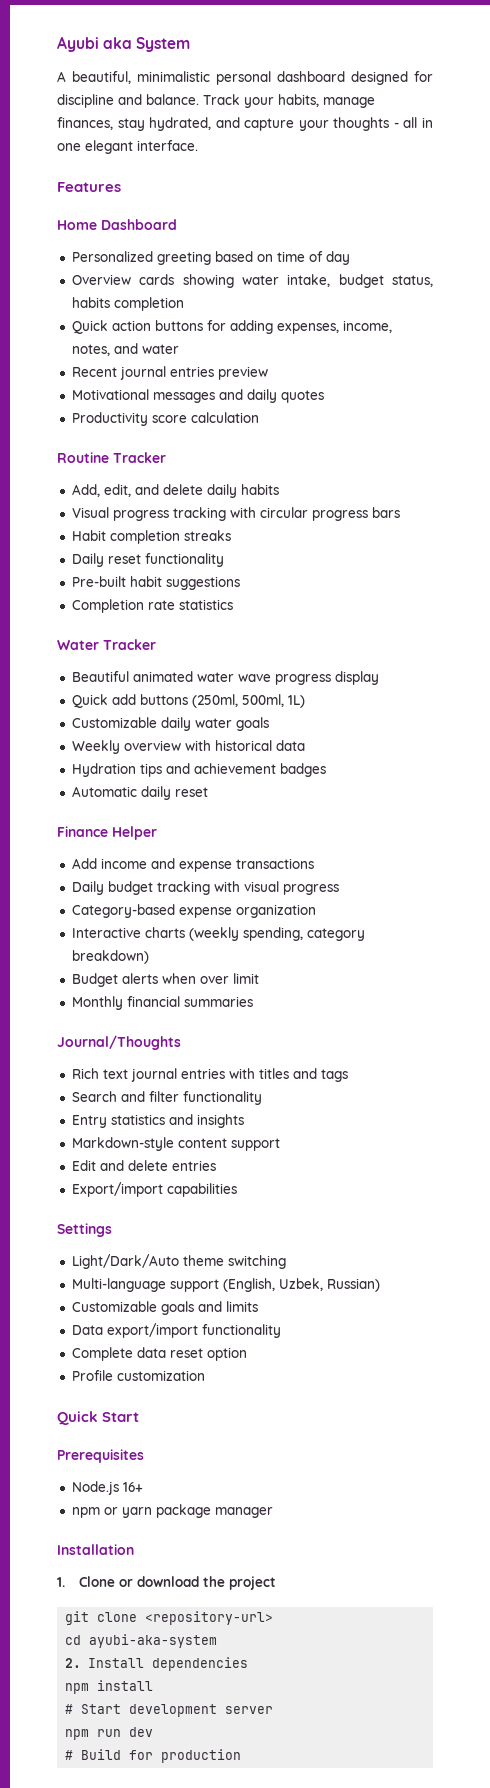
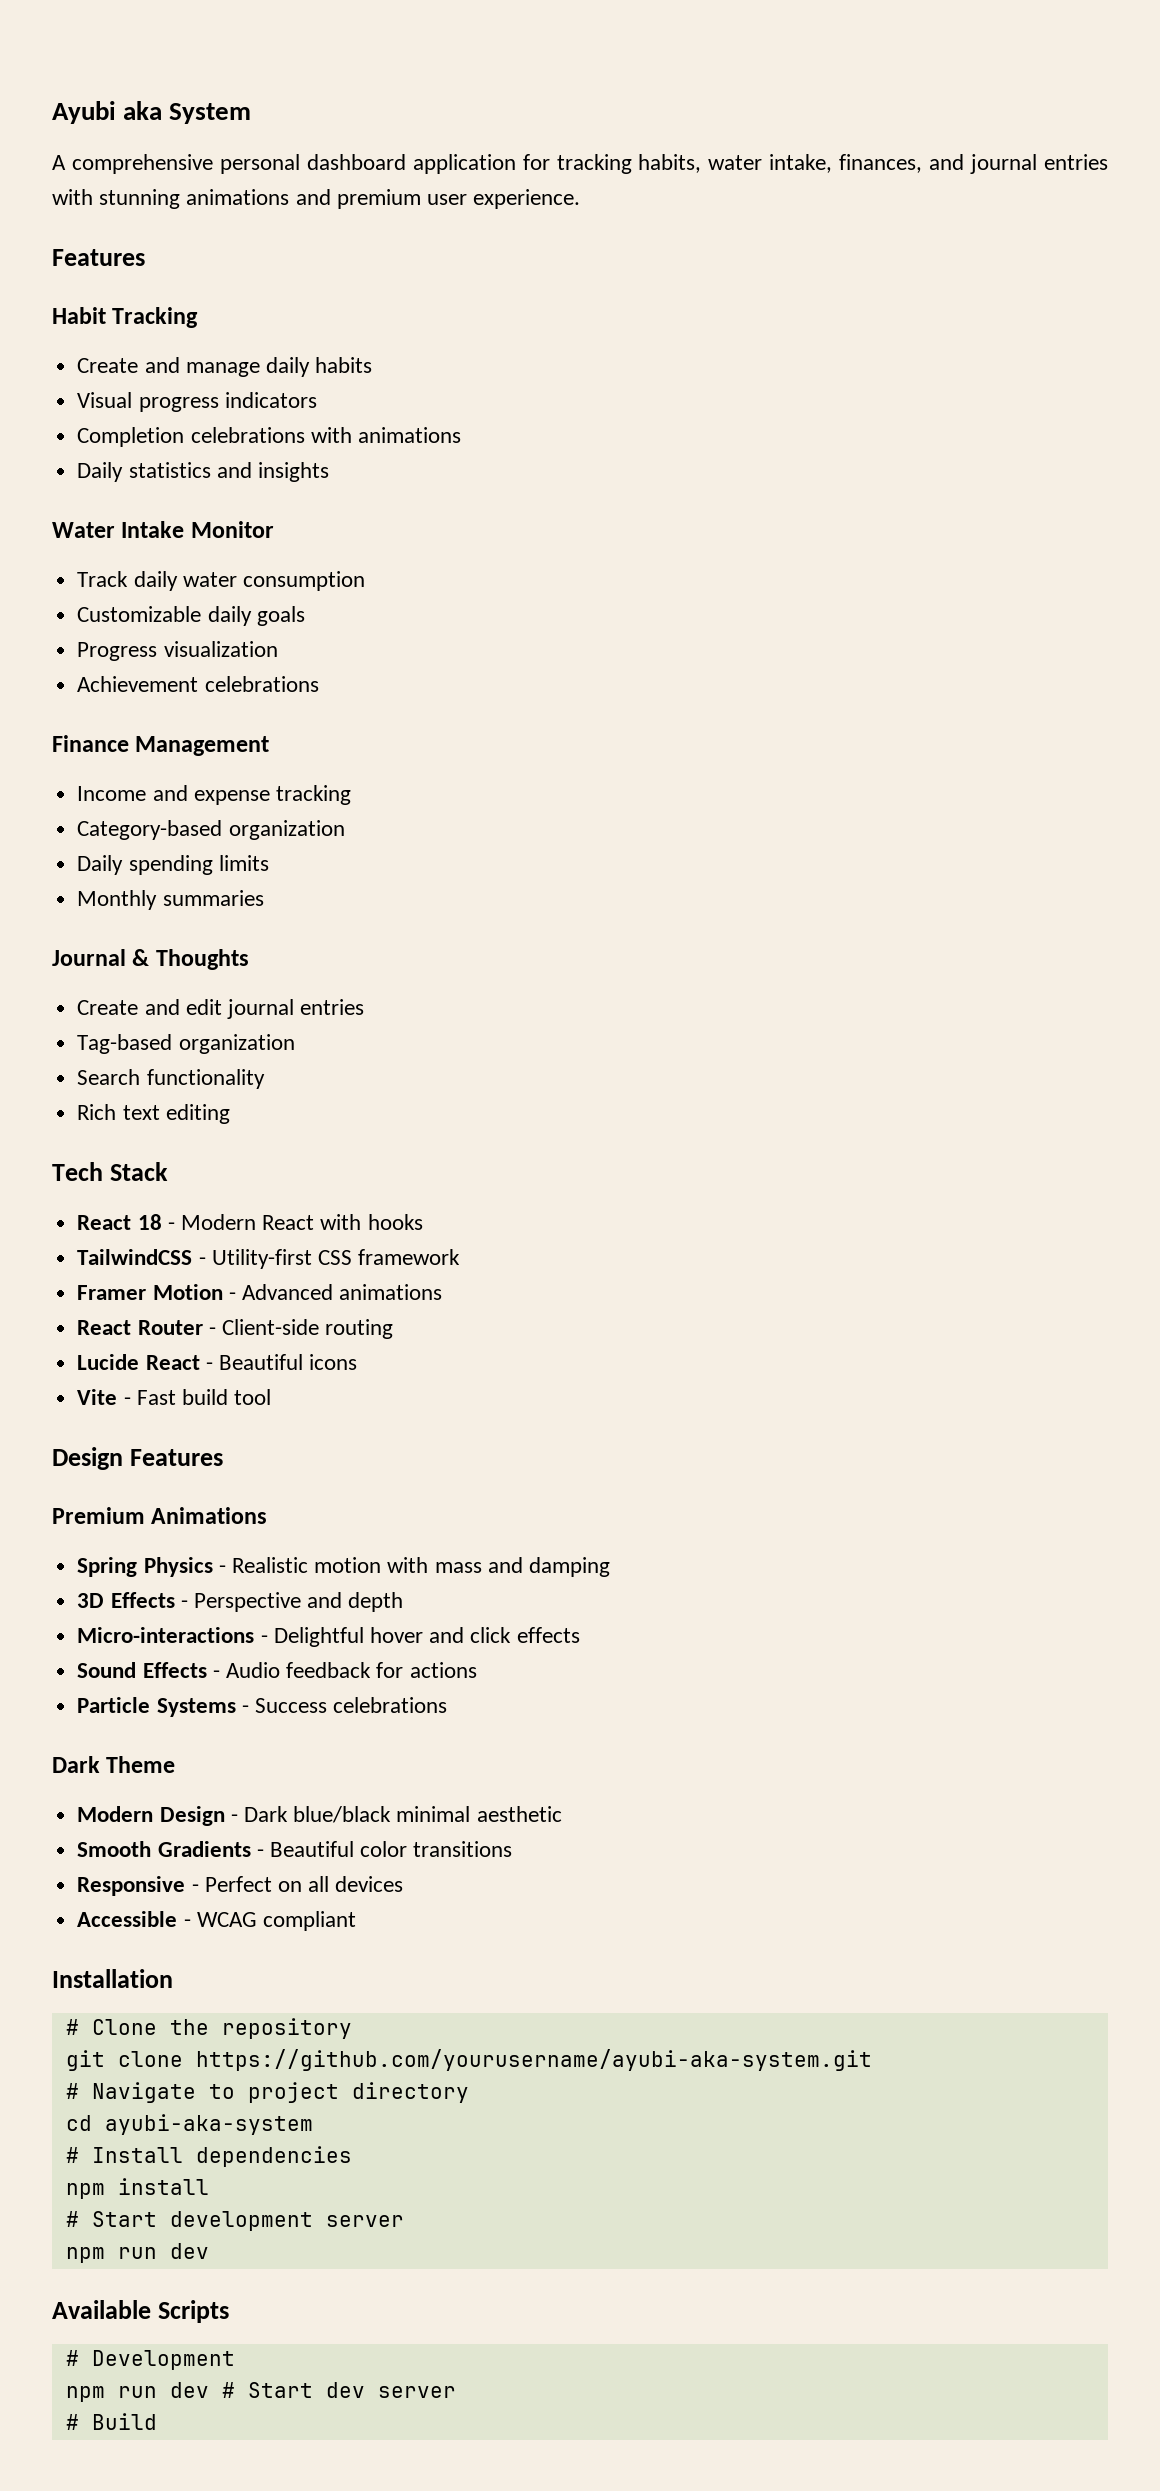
[72,71,433,85] [57,94,375,108] [57,117,433,131] [57,140,198,154] [57,182,121,192] [57,219,177,230] [71,251,350,265] [71,274,433,288] [71,297,184,311] [71,320,392,334] [71,343,179,356] [71,366,268,380] [71,389,324,403] [71,412,259,426] [57,452,166,463] [71,484,279,498] [71,507,400,521] [71,530,231,544] [71,553,224,567] [71,576,240,590] [71,599,233,613] [57,639,156,650] [71,671,379,685] [71,694,305,708] [71,717,269,731] [71,740,305,754] [71,763,326,777] [71,786,208,800] [57,826,157,840] [71,858,314,872] [71,881,339,895] [71,904,316,918] [71,927,365,941] [71,950,149,964] [71,973,259,987] [71,996,253,1010] [57,1035,181,1050] [71,1068,348,1082] [71,1091,262,1105] [71,1114,244,1128] [71,1137,280,1151] [71,1160,216,1171] [71,1182,237,1197] [57,1223,112,1237] [71,1254,286,1269] [71,1278,380,1292] [71,1301,258,1315] [71,1323,281,1338] [71,1347,247,1361] [71,1370,205,1381] [57,1411,140,1425] [57,1449,144,1463] [71,1481,143,1495] [71,1504,273,1518] [57,1544,134,1555] [57,1576,276,1590] [65,1611,274,1625] beautiful, minimalistic personal dashboard designed for discipline and balance. Track your habits, manage finances, stay hydrated, and capture your thoughts - all in one elegant interface. // Features // Home Dashboard // Personalized greeting based on time of day // Overview cards showing water intake, budget status, habits completion // Quick action buttons for adding expenses, income, notes, and water // Recent journal entries preview // Motivational messages and daily quotes // Productivity score calculation // Routine Tracker // Add, edit, and delete daily habits // Visual progress tracking with circular progress bars // Habit completion streaks // Daily reset functionality // Pre-built habit suggestions // Completion rate statistics // Water Tracker // Beautiful animated water wave progress display // Quick add buttons (250ml, 500ml, 1L) // Customizable daily water goals // Weekly overview with historical data // Hydration tips and achievement badges // Automatic daily reset // Finance Helper // Add income and expense transactions // Daily budget tracking with visual progress // Category-based expense organization // Interactive charts (weekly spending, category breakdown) // Budget alerts when over limit // Monthly financial summaries // Journal/Thoughts // Rich text journal entries with titles and tags // Search and filter functionality // Entry statistics and insights // Markdown-style content support // Edit and delete entries // Export/import capabilities // Settings // Light/Dark/Auto theme switching // Multi-language support (English, Uzbek, Russian) // Customizable goals and limits // Data export/import functionality // Complete data reset option // Profile customization // Quick Start // Prerequisites // Node.js 16+ // npm or yarn package manager // Installation // 1. Clone or download the project // git clone <repository-url> -> [71,154,1108,174] [52,189,581,209] [52,249,145,266] [52,307,199,328] [77,357,373,377] [77,392,317,412] [77,427,461,447] [77,462,329,482] [52,521,274,538] [77,571,365,591] [77,606,305,626] [77,641,278,661] [77,676,319,692] [52,735,270,756] [77,785,351,805] [77,820,345,840] [77,855,269,875] [77,890,264,910] [52,949,249,970] [77,999,365,1019] [77,1034,295,1054] [77,1069,265,1089] [77,1104,230,1124] [52,1162,168,1181] [77,1214,423,1230] [77,1249,461,1269] [77,1284,443,1300] [77,1319,394,1339] [77,1354,358,1370] [77,1389,272,1405] [52,1447,223,1470] [52,1507,268,1524] [77,1557,610,1577] [77,1592,404,1612] [77,1627,580,1647] [77,1662,477,1678] [77,1697,448,1717] [52,1756,176,1773] [77,1806,562,1826] [77,1841,513,1857] [77,1876,404,1896] [77,1911,356,1931] [52,1969,173,1988] [65,2018,352,2039] [65,2049,872,2071] [65,2082,469,2103] comprehensive personal dashboard application for tracking habits, water intake, finances, and journal entries with stunning animations and premium user experience. // Features // Habit Tracking // Create and manage daily habits // Visual progress indicators // Completion celebrations with animations // Daily statistics and insights // Water Intake Monitor // Track daily water consumption // Customizable daily goals // Progress visualization // Achievement celebrations // Finance Management // Income and expense tracking // Category-based organization // Daily spending limits // Monthly summaries // Journal & Thoughts // Create and edit journal entries // Tag-based organization // Search functionality // Rich text editing // Tech Stack // React 18 - Modern React with hooks // TailwindCSS - Utility-first CSS framework // Framer Motion - Advanced animations // React Router - Client-side routing // Lucide React - Beautiful icons // Vite - Fast build tool // Design Features // Premium Animations // Spring Physics - Realistic motion with mass and damping // 3D Effects - Perspective and depth // Micro-interactions - Delightful hover and click effects // Sound Effects - Audio feedback for actions // Particle Systems - Success celebrations // Dark Theme // Modern Design - Dark blue/black minimal aesthetic // Smooth Gradients - Beautiful color transitions // Responsive - Perfect on all devices // Accessible - WCAG compliant // Installation // # Clone the repository // git clone https://github.com/yourusername/ayubi-aka-system.git // # Navigate to project directory
[65,1658,82,1668] 2. -> [65,2147,79,2163] #
(154, 1732) none -> [52,2300,229,2323] [65,2350,235,2370] [65,2382,456,2402] // Available Scripts // # Development // npm run dev # Start dev server
[129,1749,242,1763] for production -> (157, 2421) none

